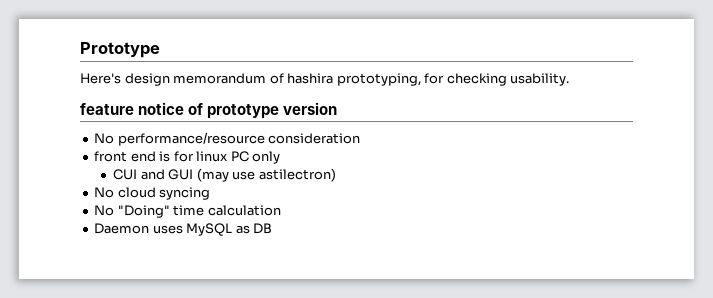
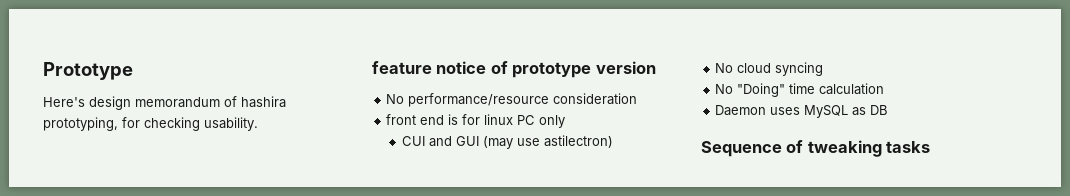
(273, 228) none -> [701,140,931,157] // Sequence of tweaking tasks

